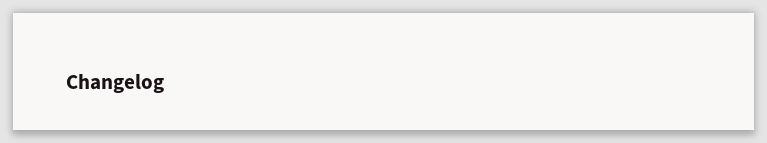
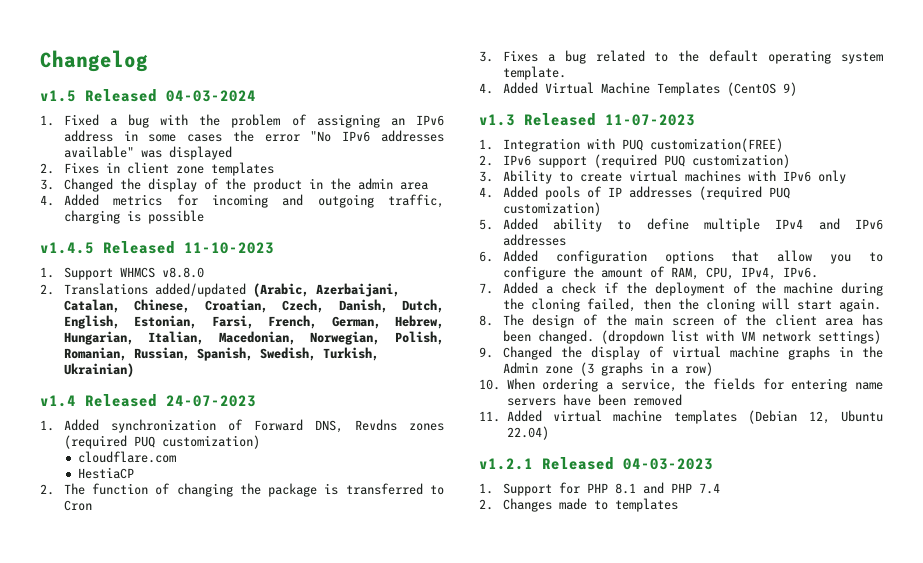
(164, 83) none -> [40,89,256,102] [40,114,444,128] [63,130,445,142] [63,146,232,160] [40,162,274,176] [40,178,428,192] [40,194,444,208] [63,210,204,224] [40,241,274,254] [40,267,204,280] [40,283,400,297] [63,299,444,313] [63,315,444,329] [63,331,444,345] [63,347,379,361] [63,363,134,377] [40,394,256,407] [40,419,444,433] [63,435,260,449] [78,451,177,463] [78,467,135,479] [40,483,445,497] [63,500,92,511] [479,50,883,64] [502,66,566,80] [479,82,797,96] [479,113,695,126] [479,138,783,152] [479,154,790,168] [479,170,846,184] [479,186,790,200] [502,202,601,216] [479,218,883,232] [502,234,566,246] [479,250,883,264] [502,266,818,280] [479,282,883,296] [502,298,881,312] [479,314,883,328] [502,330,881,344] [479,346,883,360] [502,362,713,376] [479,378,883,392] [506,394,682,406] [479,410,883,424] [506,426,549,440] [479,457,713,470] [479,482,720,496] [479,498,678,512] // v1.5 Released 04-03-2024 // 1. Fixed a bug with the problem of assigning an IPv6 address in some cases the error "No IPv6 addresses available" was displayed // 2. Fixes in client zone templates // 3. Changed the display of the product in the admin area // 4. Added metrics for incoming and outgoing traffic, charging is possible // v1.4.5 Released 11-10-2023 // 1. Support WHMCS v8.8.0 // 2. Translations added/updated (Arabic, Azerbaijani, Catalan, Chinese, Croatian, Czech, Danish, Dutch, English, Estonian, Farsi, French, German, Hebrew, Hungarian, Italian, Macedonian, Norwegian, Polish, Romanian, Russian, Spanish, Swedish, Turkish, Ukrainian) // v1.4 Released 24-07-2023 // 1. Added synchronization of Forward DNS, Revdns zones (required PUQ customization) // cloudflare.com // HestiaCP // 2. The function of changing the package is transferred to Cron // 3. Fixes a bug related to the default operating system template. // 4. Added Virtual Machine Templates (CentOS 9) // v1.3 Released 11-07-2023 // 1. Integration with PUQ customization(FREE) // 2. IPv6 support (required PUQ customization) // 3. Ability to create virtual machines with IPv6 only // 4. Added pools of IP addresses (required PUQ customization) // 5. Added ability to define multiple IPv4 and IPv6 addresses // 6. Added configuration options that allow you to configure the amount of RAM, CPU, IPv4, IPv6. // 7. Added a check if the deployment of the machine during the cloning failed, then the cloning will start again. // 8. The design of the main screen of the client area has been changed. (dropdown list with VM network settings) // 9. Changed the display of virtual machine graphs in the Admin zone (3 graphs in a row) // 10. When ordering a service, the fields for entering name servers have been removed // 11. Added virtual machine templates (Debian 12, Ubuntu 22.04) // v1.2.1 Released 04-03-2023 // 1. Support for PHP 8.1 and PHP 7.4 // 2. Changes made to templates

